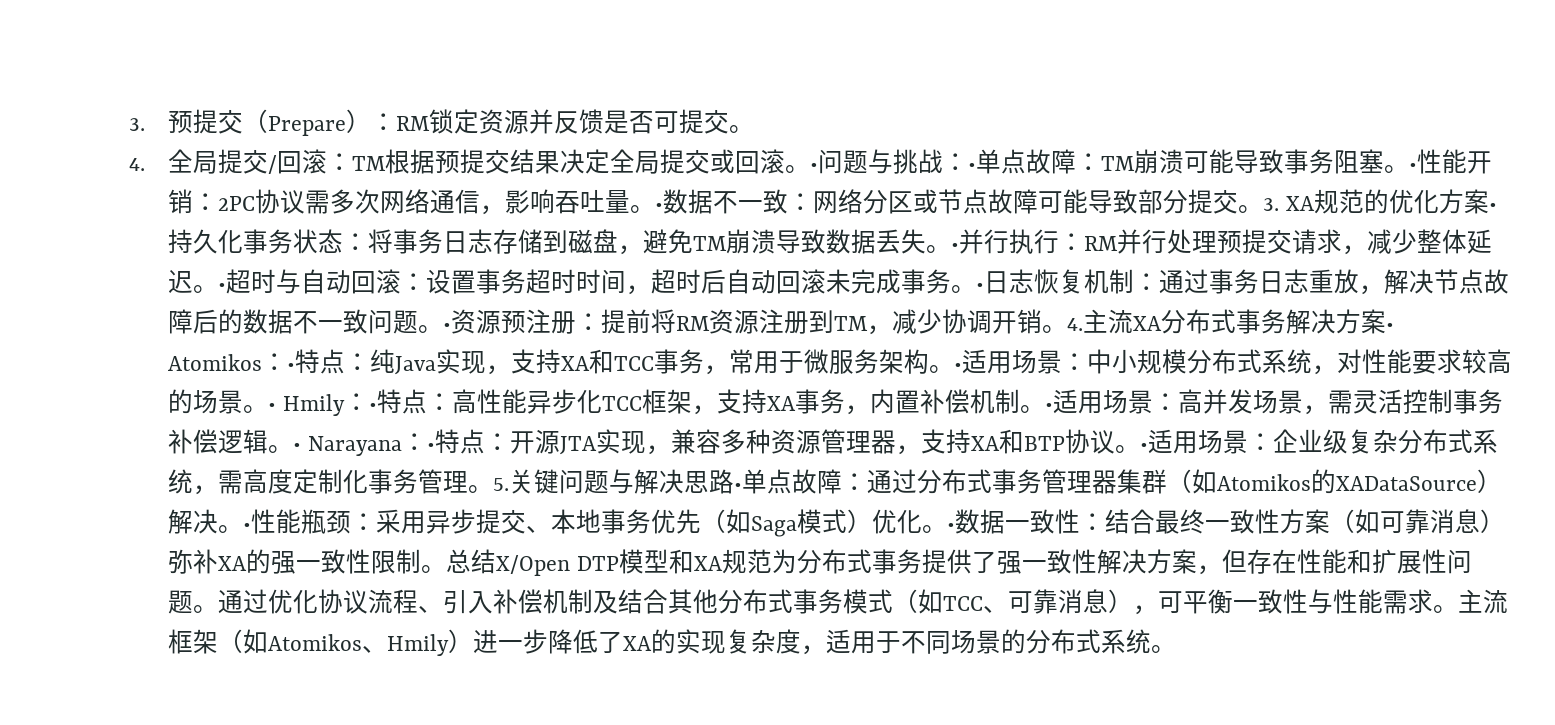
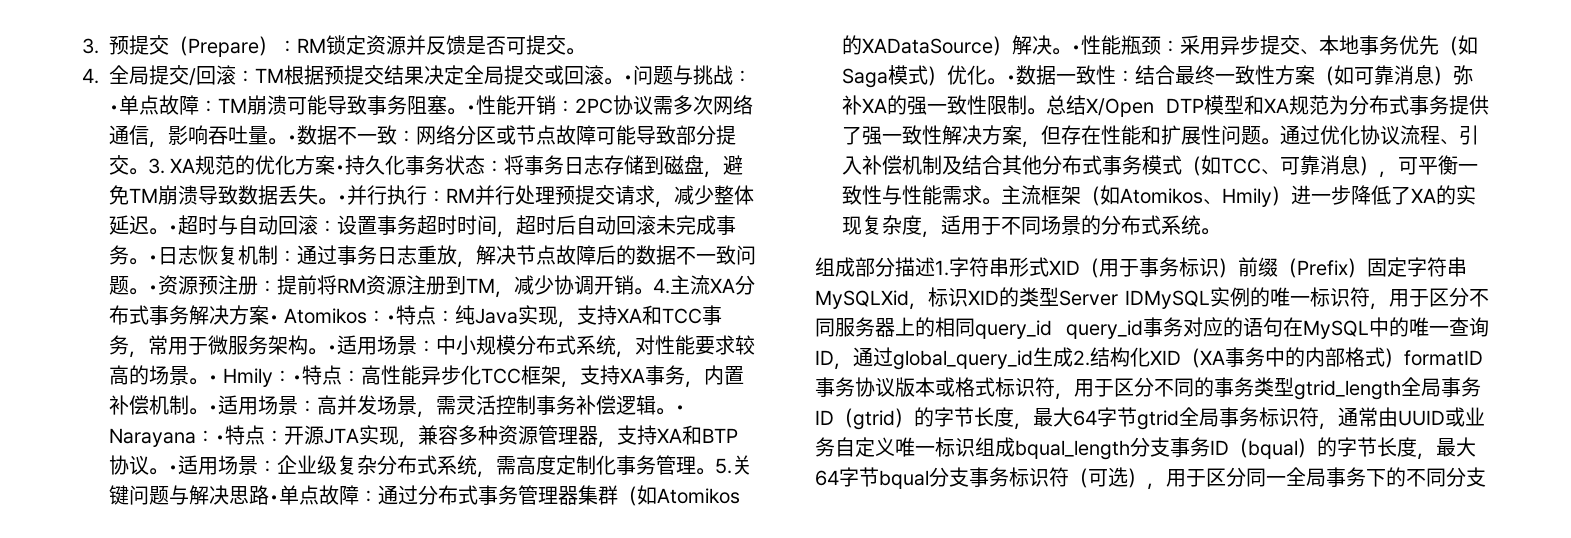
(1177, 649) none -> [815,257,1467,278] [815,287,1489,310] [815,317,1489,339] [815,347,1483,370] [815,377,1481,400] [815,407,1485,430] [815,437,1476,460] [815,467,1486,490] // 组成部分描述1.字符串形式XID（用于事务标识）前缀（Prefix）固定字符串MySQLXid，标识XID的类型Server IDMySQL实例的唯一标识符，用于区分不同服务器上的相同query_id query_id事务对应的语句在MySQL中的唯一查询ID，通过global_query_id生成2.结构化XID（XA事务中的内部格式）formatID事务协议版本或格式标识符，用于区分不同的事务类型gtrid_length全局事务ID（gtrid）的字节长度，最大64字节gtrid全局事务标识符，通常由UUID或业务自定义唯一标识组成bqual_length分支事务ID（bqual）的字节长度，最大64字节bqual分支事务标识符（可选），用于区分同一全局事务下的不同分支

